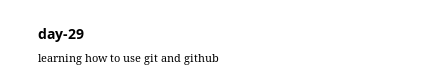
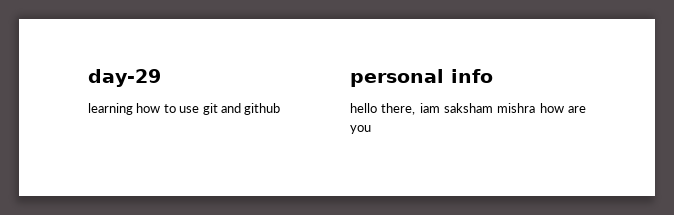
(219, 59) none -> [350,69,493,87] [350,103,586,115] [350,125,371,134] // personal info // hello there, iam saksham mishra how are you

